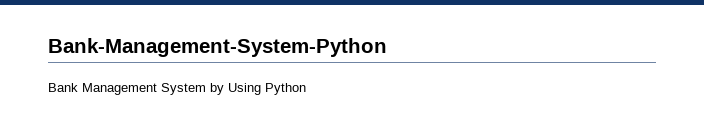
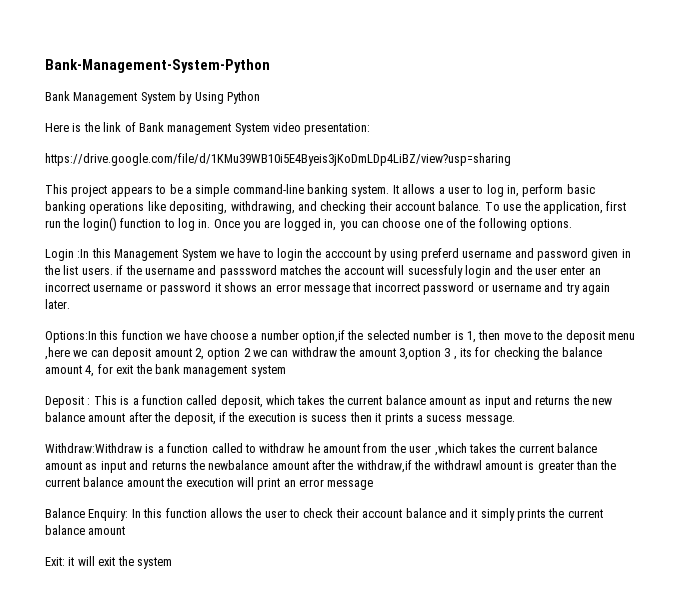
(306, 89) none -> [45,122,371,135] [45,153,511,166] [45,184,595,197] [45,201,627,214] [45,217,573,231] [45,248,631,261] [44,265,601,278] [45,282,610,295] [45,299,70,309] [45,330,636,343] [45,347,602,360] [45,364,286,377] [45,395,613,408] [45,412,515,425] [45,443,597,456] [45,460,617,473] [45,477,374,490] [45,508,603,521] [45,525,126,535] [45,556,172,569] // Here is the link of Bank management System video presentation: // https://drive.google.com/file/d/1KMu39WB10i5E4Byeis3jKoDmLDp4LiBZ/view?usp=sharing // This project appears to be a simple command-line banking system. It allows a user to log in, perform basic banking operations like depositing, withdrawing, and checking their account balance. To use the application, first run the login() function to log in. Once you are logged in, you can choose one of the following options. // Login :In this Management System we have to login the acccount by using preferd username and password given in the list users. if the username and passsword matches the account will sucessfuly login and the user enter an incorrect username or password it shows an error message that incorrect password or username and try again later. // Options:In this function we have choose a number option,if the selected number is 1, then move to the deposit menu ,here we can deposit amount 2, option 2 we can withdraw the amount 3,option 3 , its for checking the balance amount 4, for exit the bank management system // Deposit : This is a function called deposit, which takes the current balance amount as input and returns the new balance amount after the deposit, if the execution is sucess then it prints a sucess message. // Withdraw:Withdraw is a function called to withdraw he amount from the user ,which takes the current balance amount as input and returns the newbalance amount after the withdraw,if the withdrawl amount is greater than the current balance amount the execution will print an error message // Balance Enquiry: In this function allows the user to check their account balance and it simply prints the current balance amount // Exit: it will exit the system

